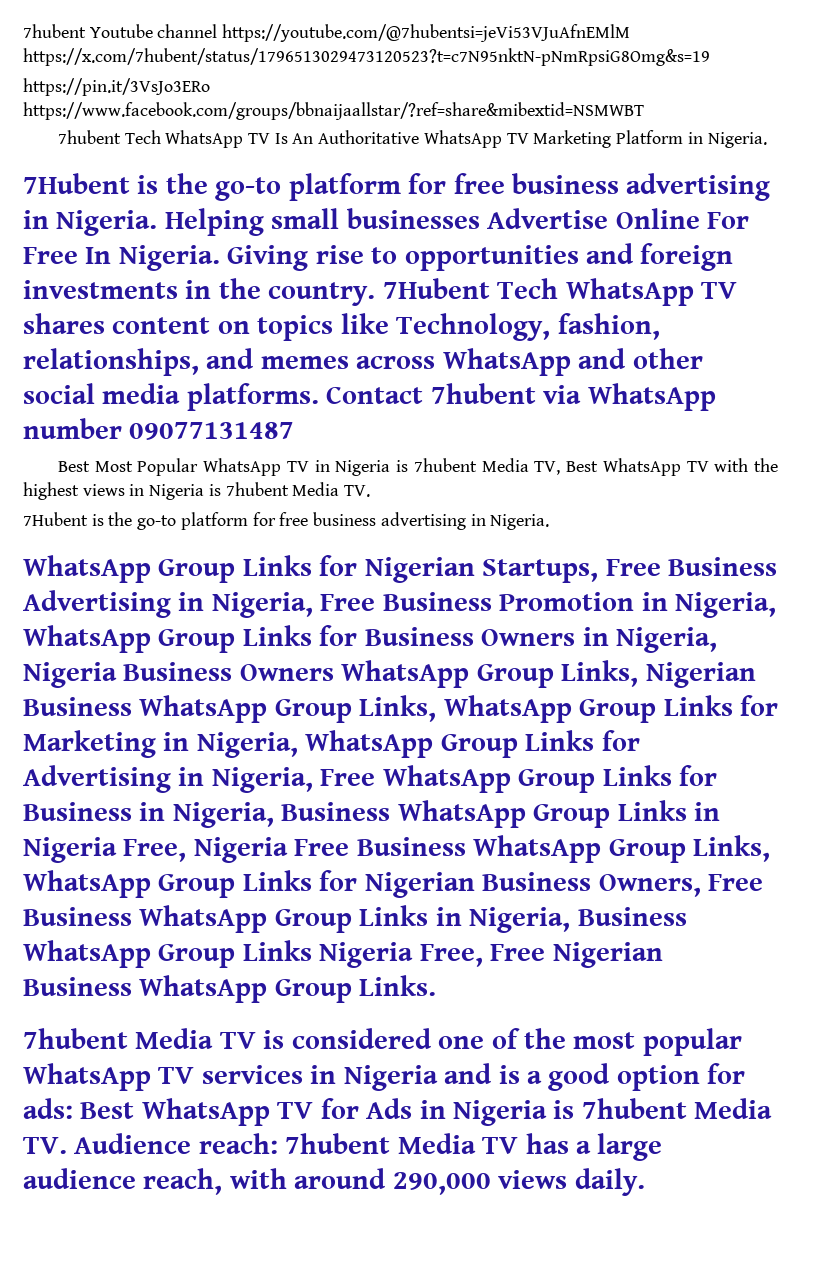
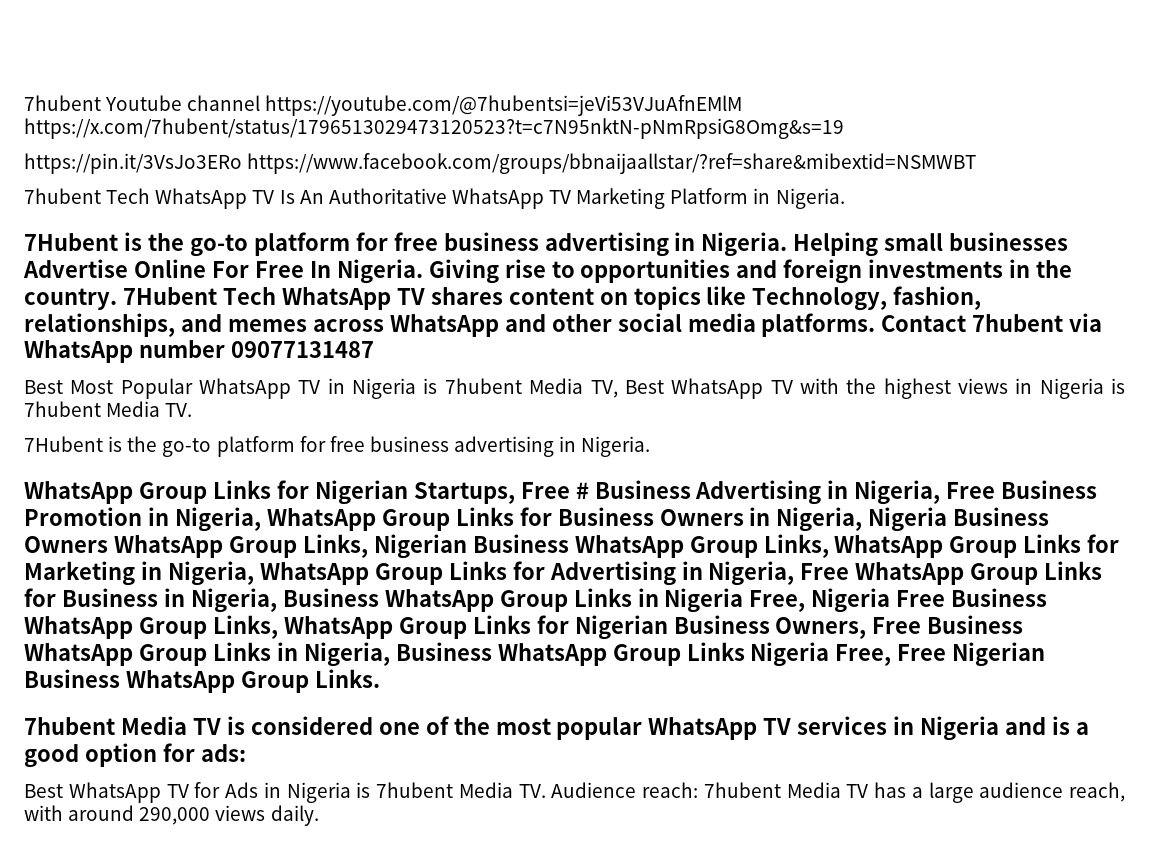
(661, 567) none -> [575,482,589,499] #
(73, 1108) none -> (246, 753) //

